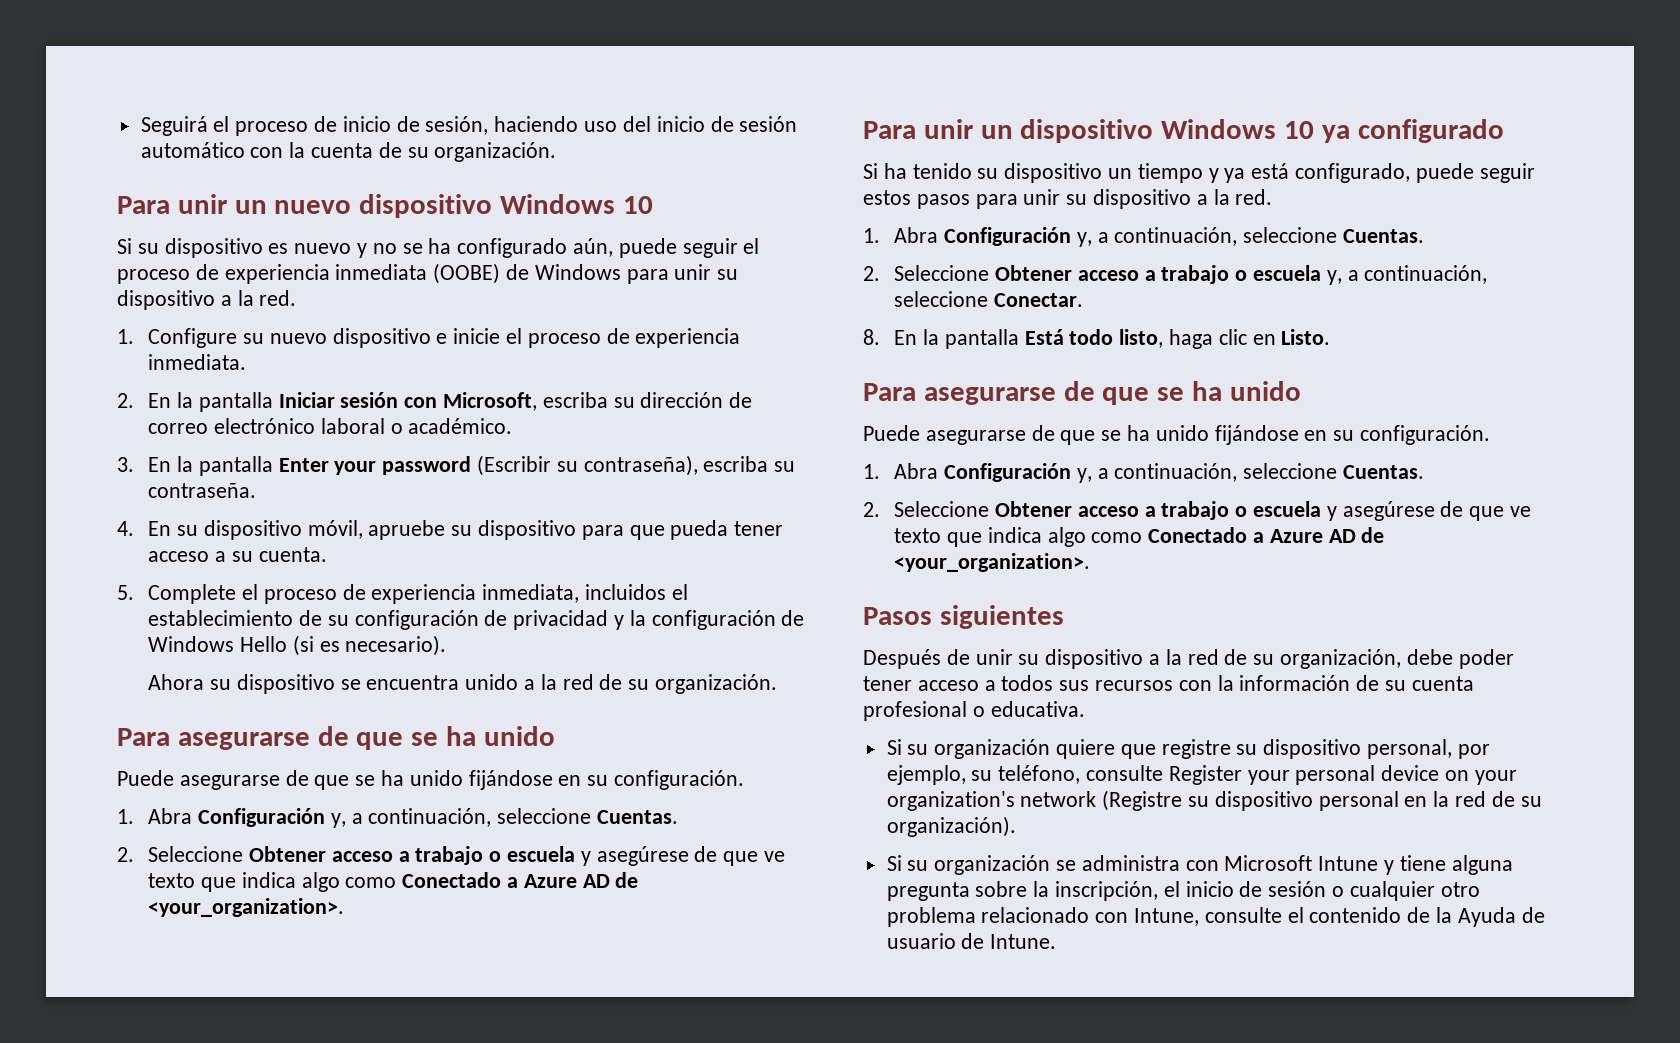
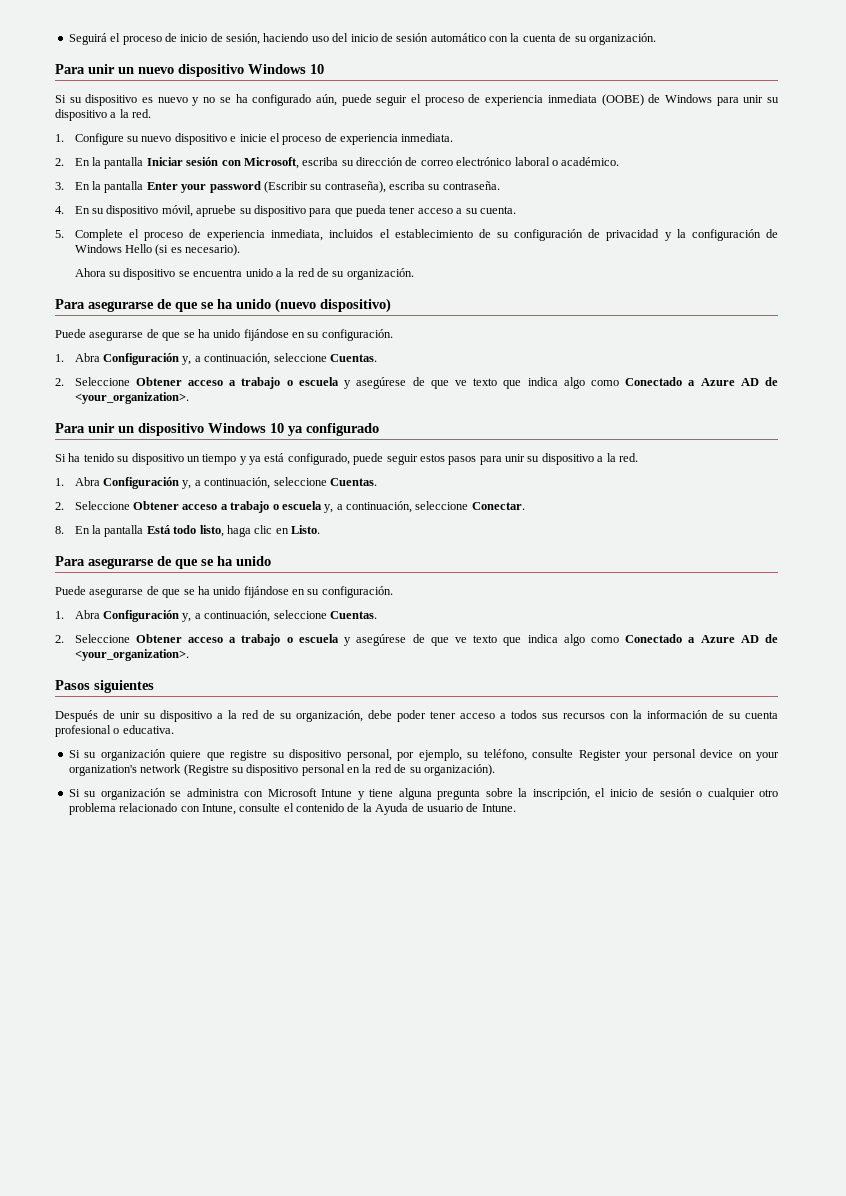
(555, 736) none -> [275,298,391,313] (nuevo dispositivo)

